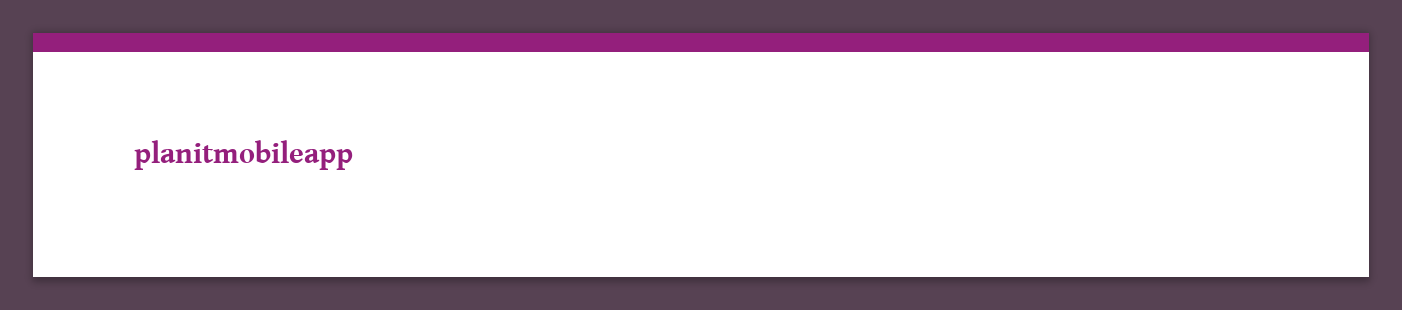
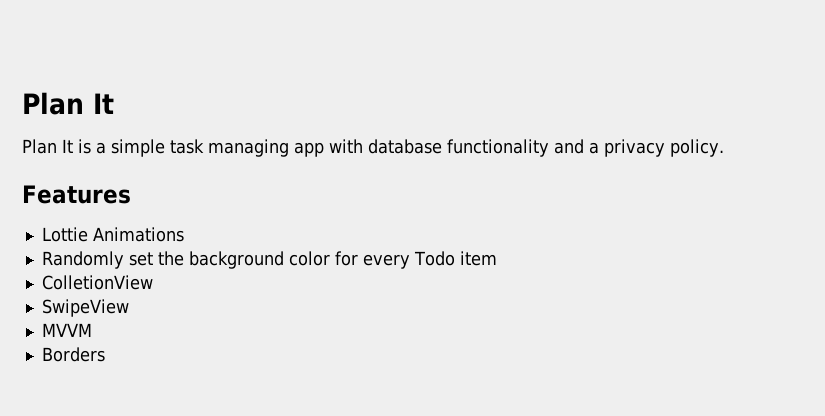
[134,140,353,170] planitmobileapp -> [22,92,114,115] [22,139,724,157] [22,185,131,204] [41,227,184,242] [41,251,497,269] [41,275,153,290] [41,299,129,317] [41,323,92,337] [41,347,105,362] Plan It // Plan It is a simple task managing app with database functionality and a privacy policy. // Features // Lottie Animations // Randomly set the background color for every Todo item // ColletionView // SwipeView // MVVM // Borders

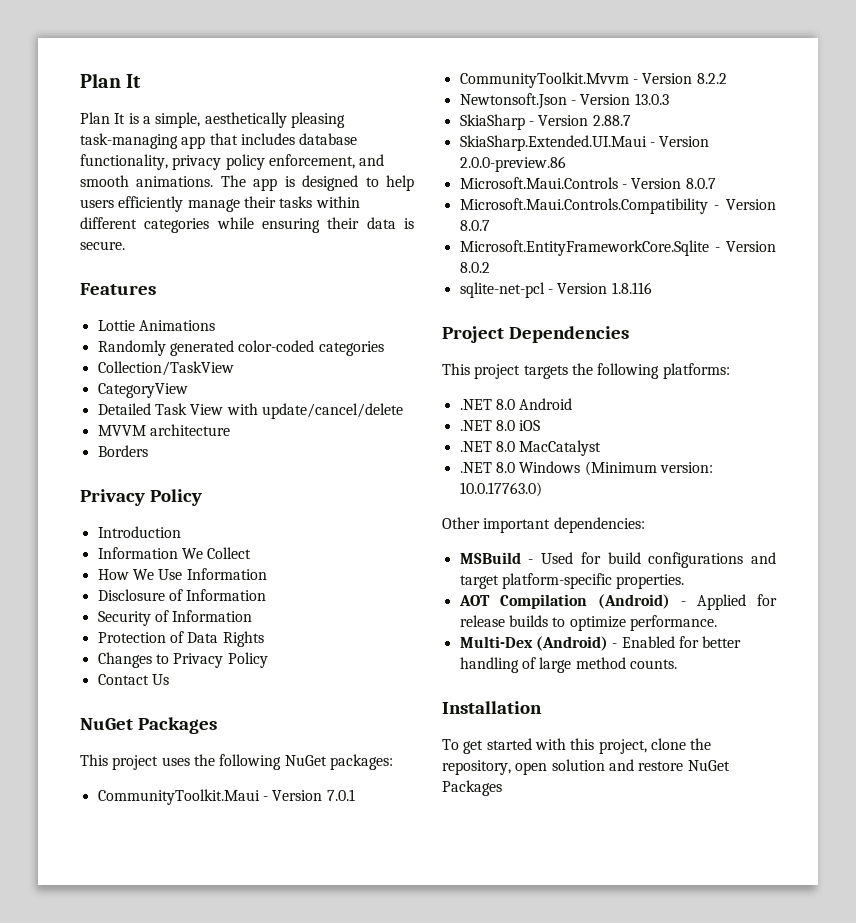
[111,139,724,157] [22,185,131,204] [41,227,184,242] [41,251,497,269] [41,275,153,290] [41,299,129,317] simple task managing app with database functionality and a privacy policy. // Features // Lottie Animations // Randomly set the background color for every Todo item // ColletionView // SwipeView -> [155,112,345,128] [80,133,358,149] [80,154,385,170] [80,175,414,191] [80,196,360,212] [80,217,414,233] [80,241,125,250] [80,283,156,295] [97,320,215,331] [97,340,384,356] [97,361,234,376] [97,383,188,398] [97,403,403,419] simple, aesthetically pleasing task-managing app that includes database functionality, privacy policy enforcement, and smooth animations. The app is designed to help users efficiently manage their tasks within different categories while ensuring their data is secure. // Features // Lottie Animations // Randomly generated color-coded categories // Collection/TaskView // CategoryView // Detailed Task View with update/cancel/delete
(92, 330) none -> [149,424,230,436] architecture
(105, 354) none -> [80,489,202,506] [97,526,181,538] [97,547,252,559] [97,568,267,580] [97,589,267,601] [97,610,253,626] [97,631,264,647] [97,652,268,668] [97,674,169,685] [80,717,217,734] [80,754,393,770] [97,789,355,805] [459,72,727,88] [459,93,669,109] [459,114,631,130] [459,135,710,151] [459,156,566,172] [459,177,716,189] [459,198,776,214] [459,220,490,231] [459,240,776,256] [459,262,490,273] [459,282,652,298] [442,326,629,343] [442,363,730,379] [459,398,573,410] [459,420,541,431] [459,440,602,456] [459,461,713,476] [459,482,542,497] [442,517,645,533] [459,552,776,568] [459,573,685,589] [458,594,777,610] [459,615,717,631] [459,636,742,651] [459,657,677,673] [442,701,542,714] [442,738,712,754] [442,759,730,775] [442,780,502,796] // Privacy Policy // Introduction // Information We Collect // How We Use Information // Disclosure of Information // Security of Information // Protection of Data Rights // Changes to Privacy Policy // Contact Us // NuGet Packages // This project uses the following NuGet packages: // CommunityToolkit.Maui - Version 7.0.1 // CommunityToolkit.Mvvm - Version 8.2.2 // Newtonsoft.Json - Version 13.0.3 // SkiaSharp - Version 2.88.7 // SkiaSharp.Extended.UI.Maui - Version 2.0.0-preview.86 // Microsoft.Maui.Controls - Version 8.0.7 // Microsoft.Maui.Controls.Compatibility - Version 8.0.7 // Microsoft.EntityFrameworkCore.Sqlite - Version 8.0.2 // sqlite-net-pcl - Version 1.8.116 // Project Dependencies // This project targets the following platforms: // .NET 8.0 Android // .NET 8.0 iOS // .NET 8.0 MacCatalyst // .NET 8.0 Windows (Minimum version: 10.0.17763.0) // Other important dependencies: // MSBuild - Used for build configurations and target platform-specific properties. // AOT Compilation (Android) - Applied for release builds to optimize performance. // Multi-Dex (Android) - Enabled for better handling of large method counts. // Installation // To get started with this project, clone the repository, open solution and restore NuGet Packages

